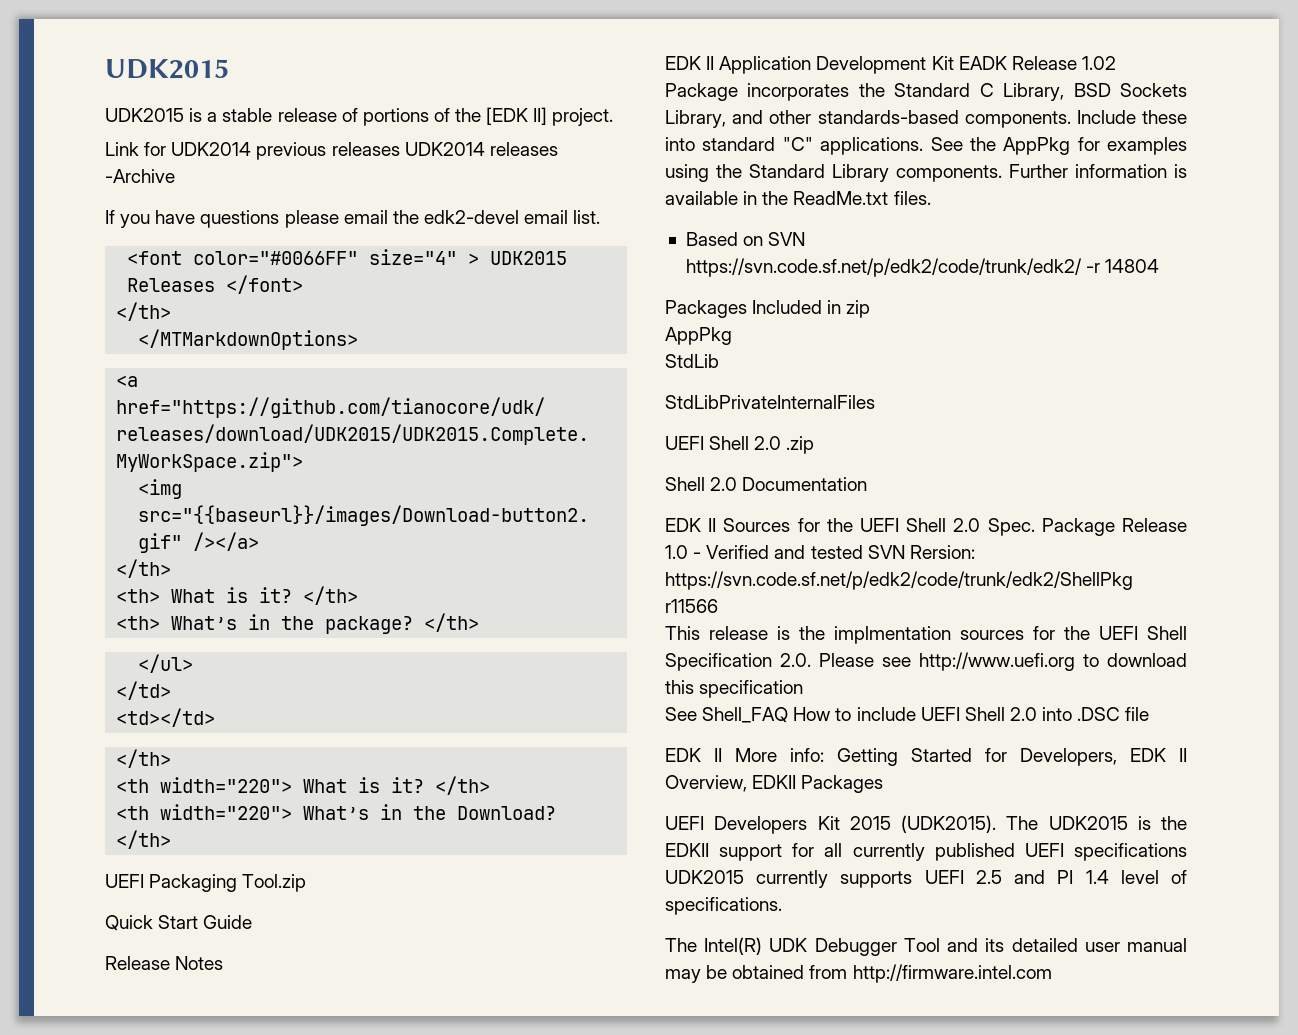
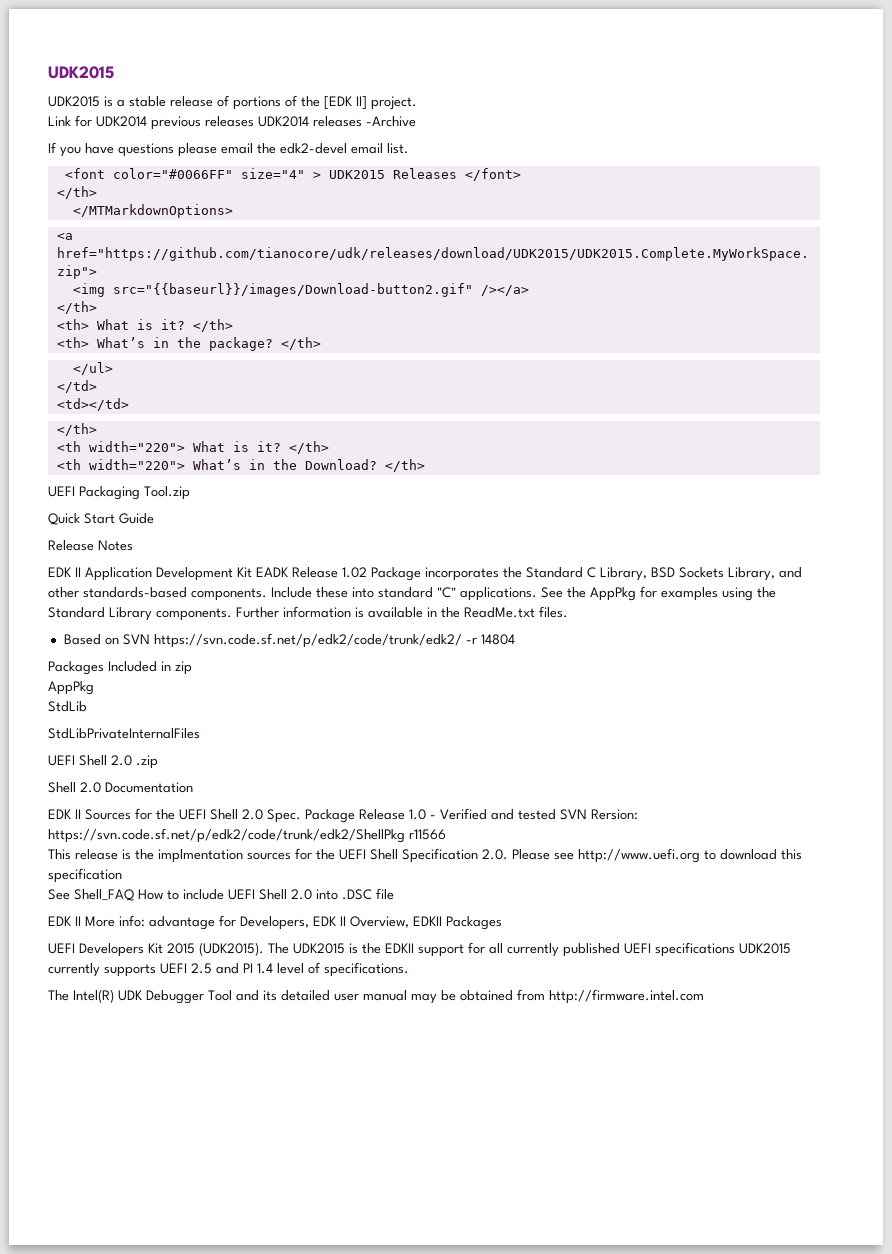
[837,748,972,766] Getting Started -> [149,916,215,930] advantage

